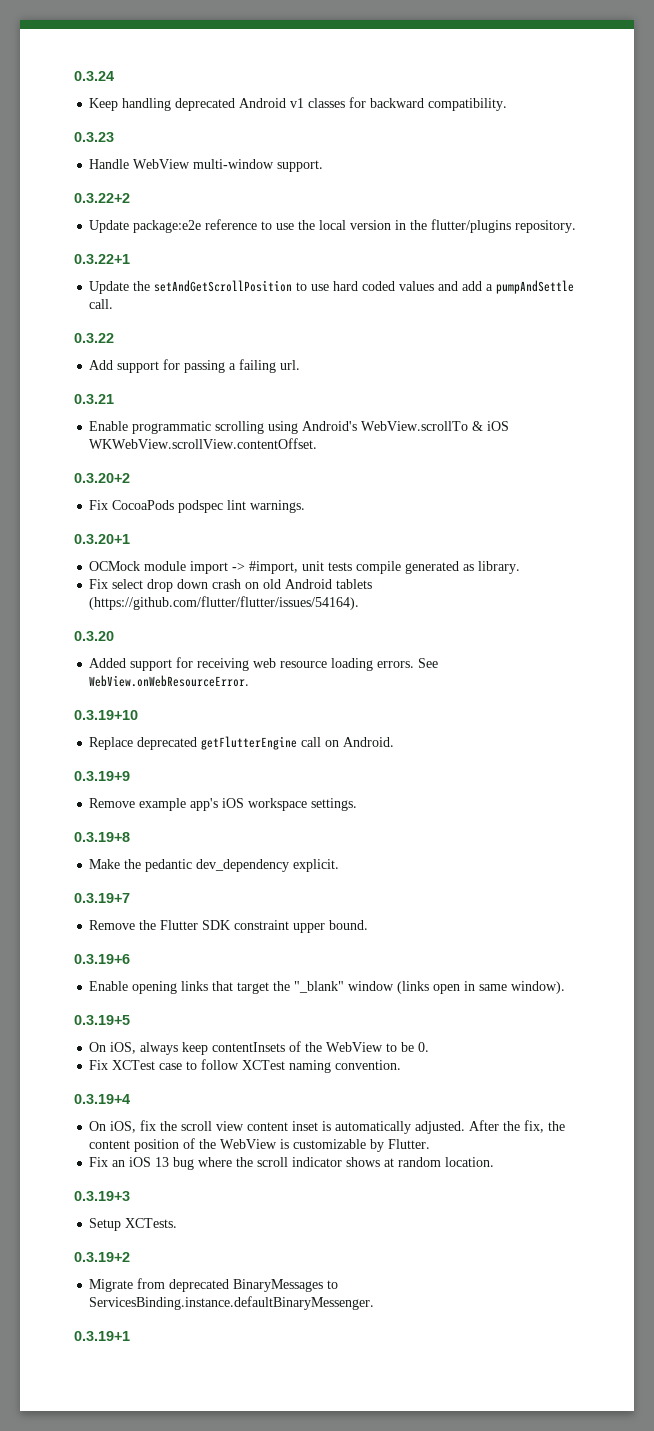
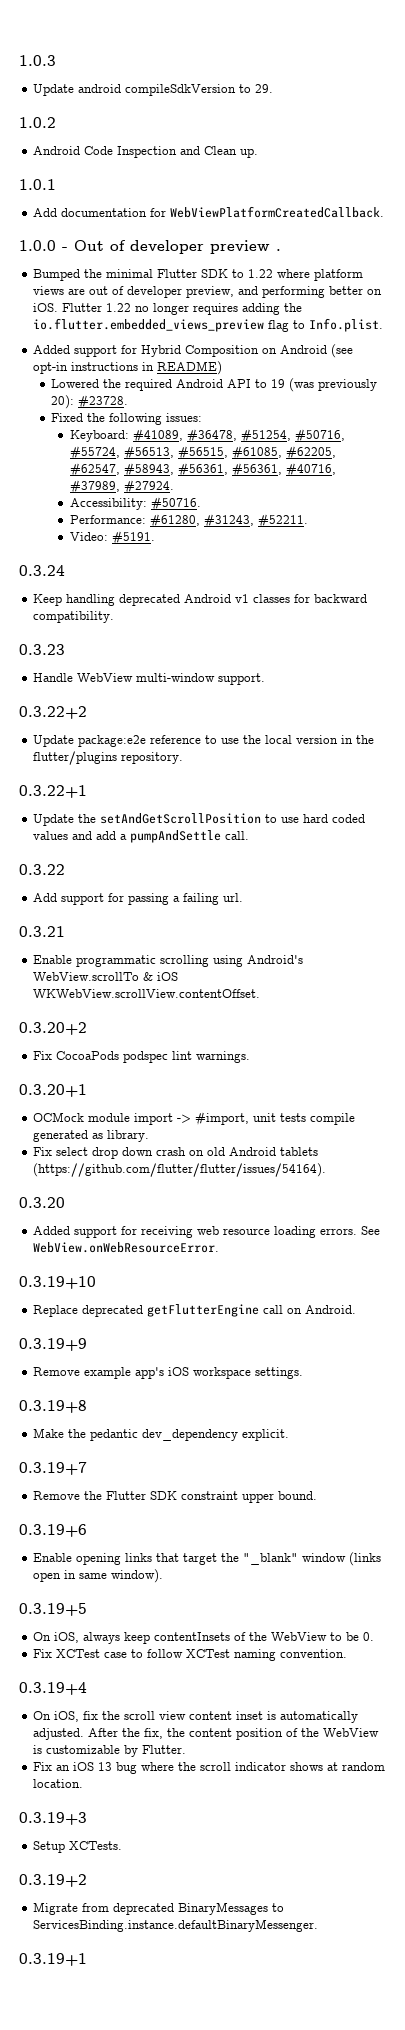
(74, 76) none -> [19,55,56,66] [32,84,273,96] [19,117,56,128] [32,146,258,158] [19,179,56,190] [32,206,384,218] [19,240,281,254] [32,269,363,281] [32,286,382,298] [32,303,302,315] [32,318,383,332] [32,344,353,358] [32,361,222,375] [51,378,378,392] [51,395,129,409] [51,413,203,425] [69,429,345,443] [69,446,336,460] [69,463,336,477] [69,480,174,494] [69,497,201,511] [69,514,308,528] [69,531,155,545] 1.0.3 // Update android compileSdkVersion to 29. // 1.0.2 // Android Code Inspection and Clean up. // 1.0.1 // Add documentation for WebViewPlatformCreatedCallback. // 1.0.0 - Out of developer preview . // Bumped the minimal Flutter SDK to 1.22 where platform views are out of developer preview, and performing better on iOS. Flutter 1.22 no longer requires adding the io.flutter.embedded_views_preview flag to Info.plist. // Added support for Hybrid Composition on Android (see opt-in instructions in README) // Lowered the required Android API to 19 (was previously 20): #23728. // Fixed the following issues: // Keyboard: #41089, #36478, #51254, #50716, #55724, #56513, #56515, #61085, #62205, #62547, #58943, #56361, #56361, #40716, #37989, #27924. // Accessibility: #50716. // Performance: #61280, #31243, #52211. // Video: #5191. //

